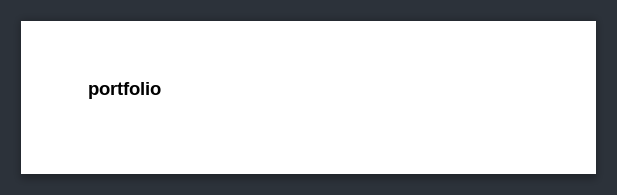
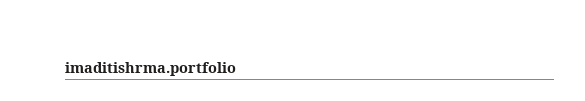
[88,82,161,99] portfolio -> [65,62,236,76] imaditishrma.portfolio

